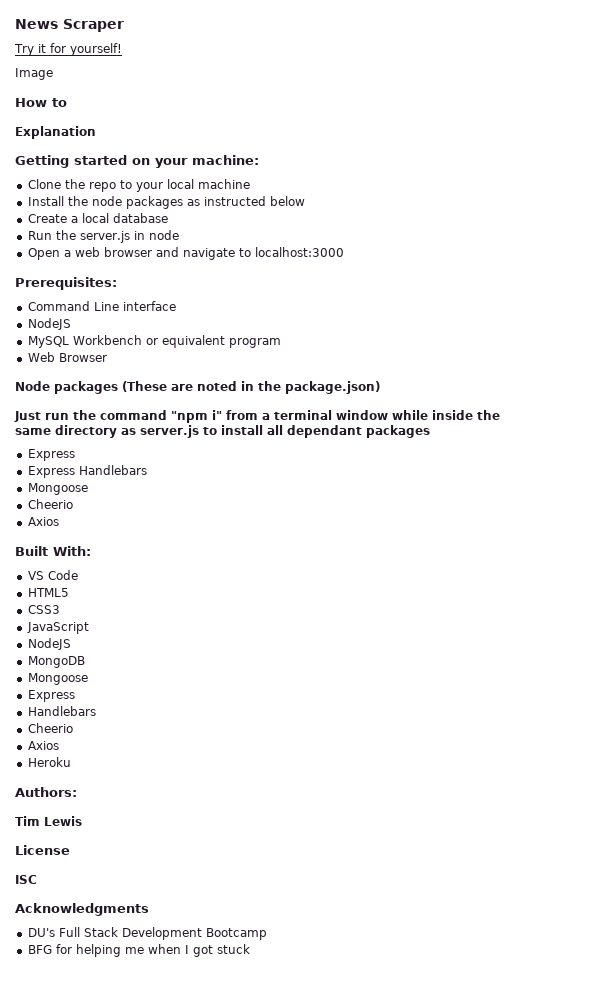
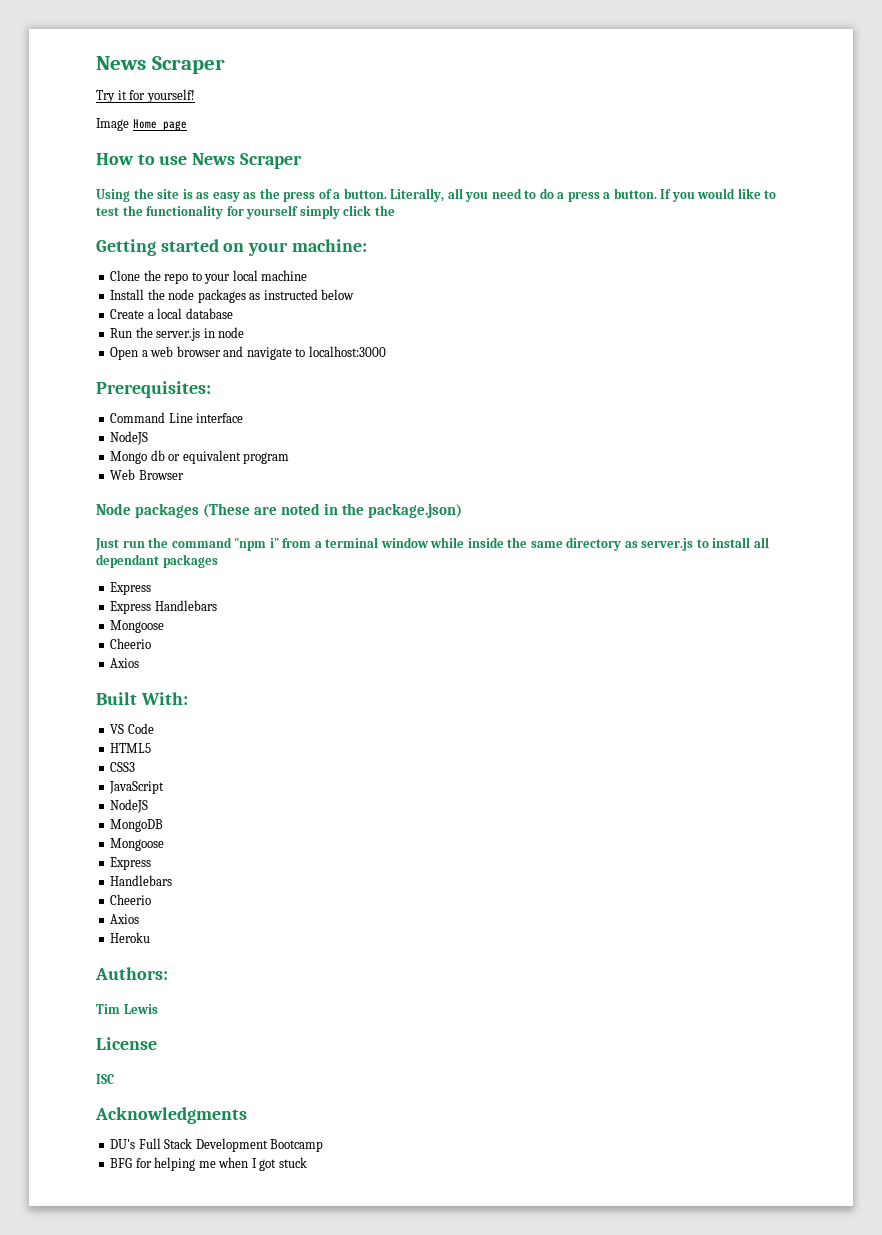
(53, 74) none -> [132,119,187,131] Home page
[15,126,96,139] // Explanation -> [159,153,302,169] [96,188,777,202] [96,205,395,219] use News Scraper // Using the site is as easy as the press of a button. Literally, all you need to do a press a button. If you would like to test the functionality for yourself simply click the
[27,335,142,348] MySQL Workbench -> [110,450,165,464] Mongo db

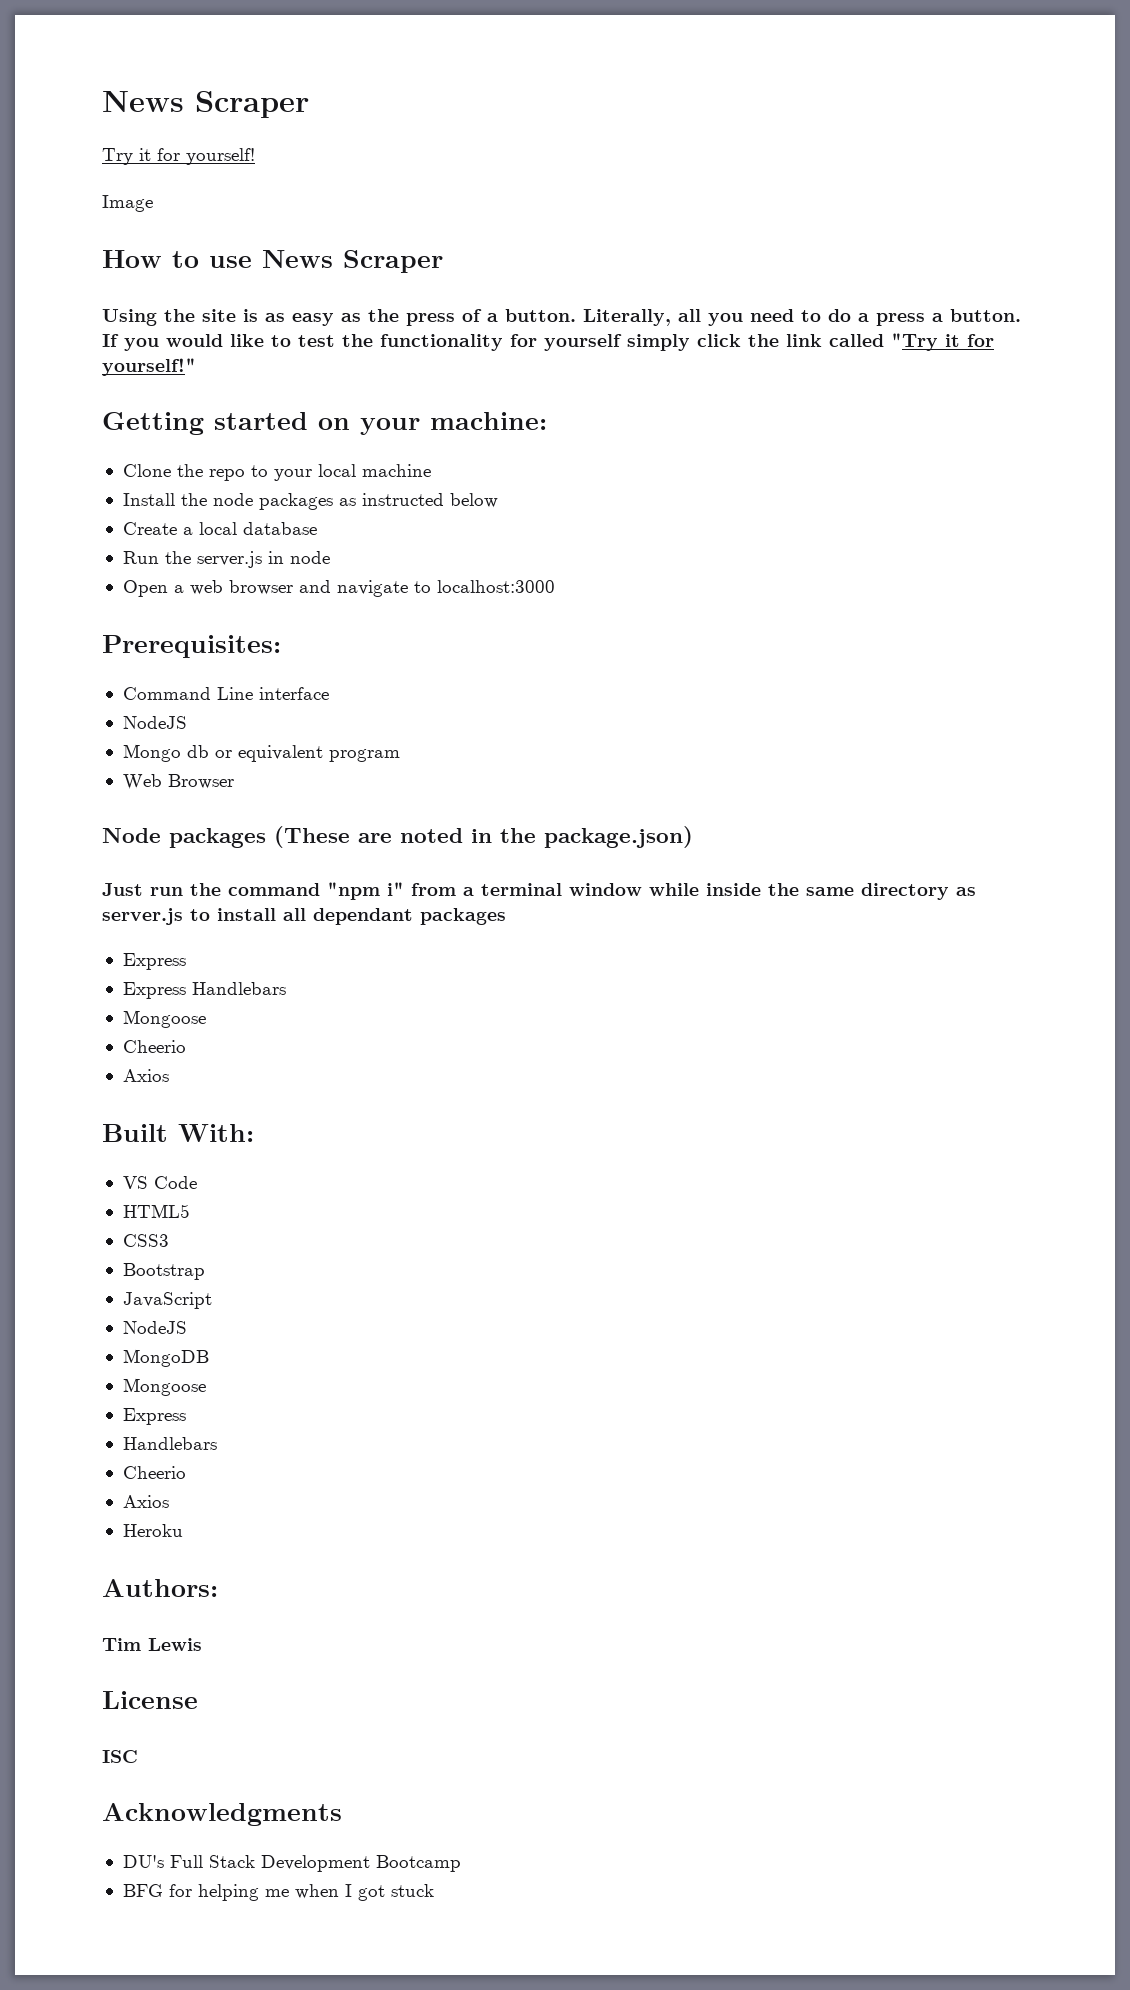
[132,119,187,131] Home page -> (153, 203) none
(395, 210) none -> [786,333,994,351] [102,358,196,376] link called "Try it for yourself!"
(136, 767) none -> [122,1263,205,1280] // Bootstrap

